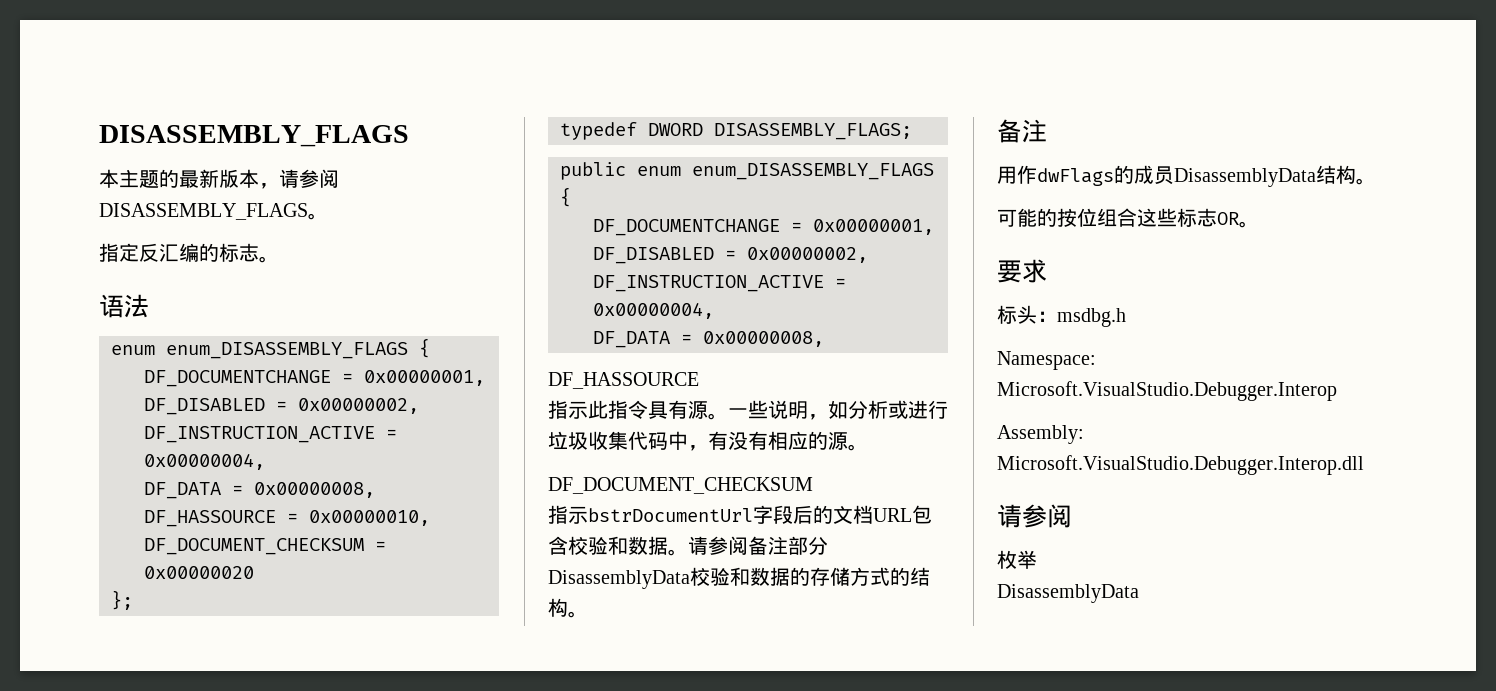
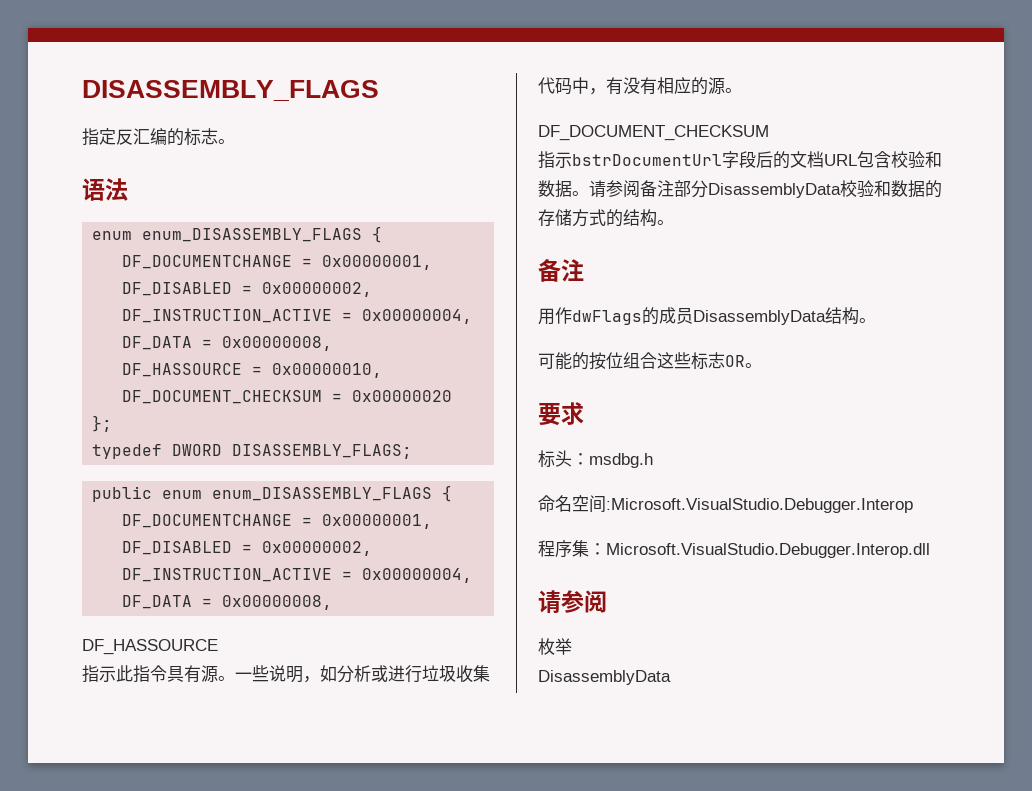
[99,125,409,147] [99,169,339,189] [99,203,328,220] DISASSEMBLY_FLAGS // 本主题的最新版本，请参阅DISASSEMBLY_FLAGS。 -> [82,80,379,101] DISASSEMBLY_FLAGS
[997,351,1096,370] [997,381,1337,401] [997,425,1084,444] Namespace: Microsoft.VisualStudio.Debugger.Interop // Assembly: -> [538,495,913,513] [538,540,606,558] 命名空间:Microsoft.VisualStudio.Debugger.Interop // 程序集：

